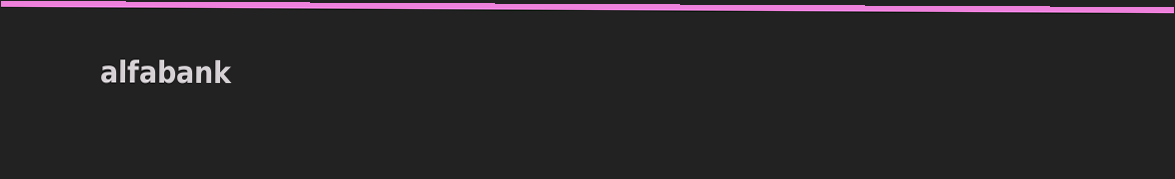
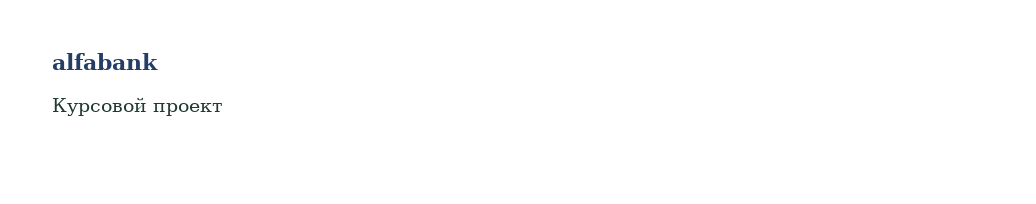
(233, 72) none -> [52,97,223,116] // Курсовой проект

